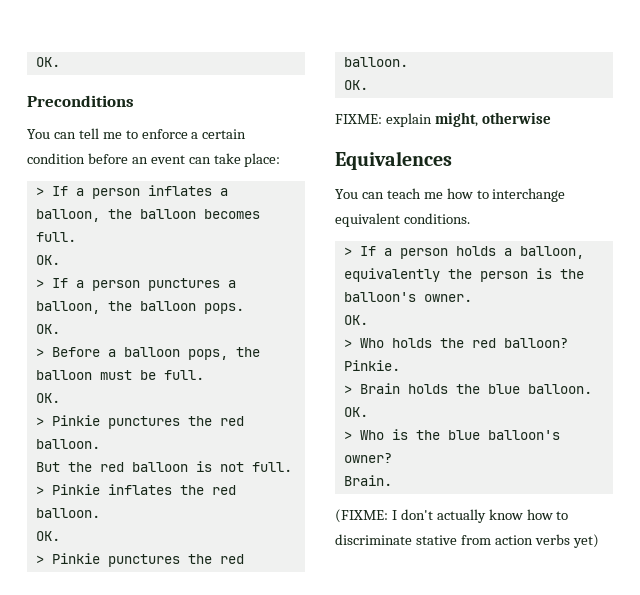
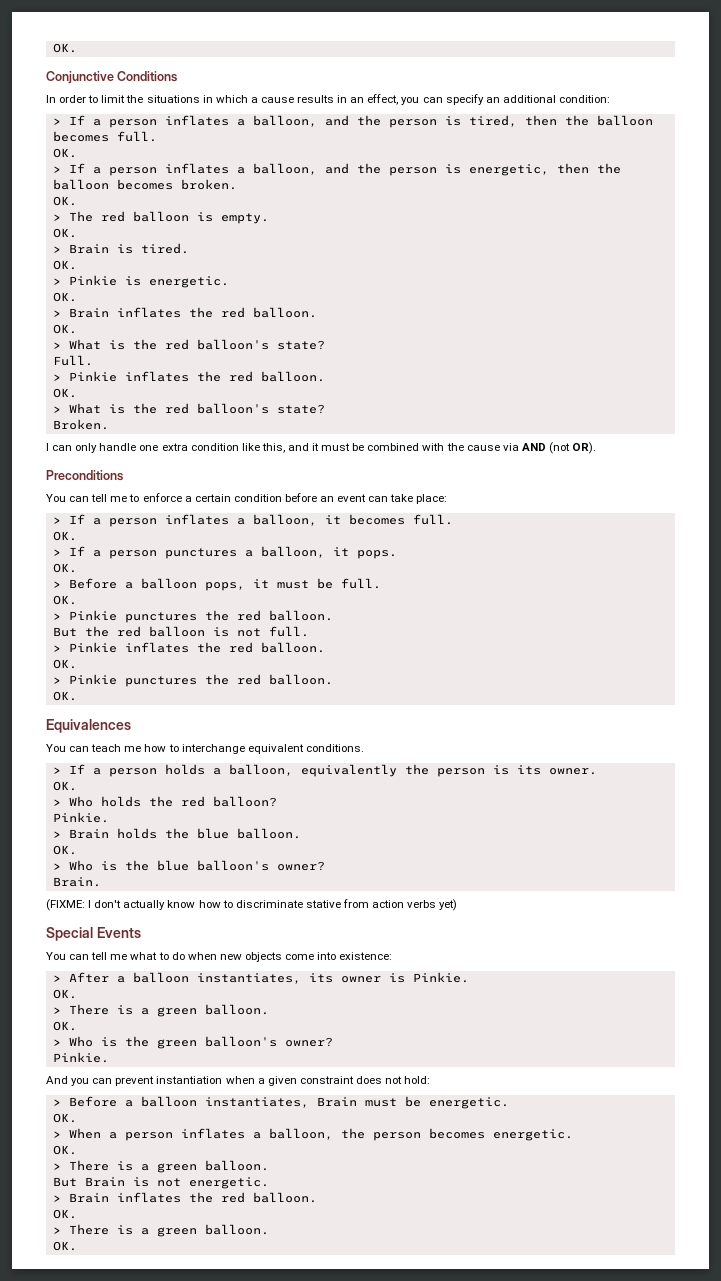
[35,57,60,67] OK. -> [52,43,77,53] [46,71,178,84] [46,94,610,105] [52,115,653,128] [52,131,157,142] [52,148,77,158] [52,163,621,176] [52,179,237,190] [52,196,77,206] [52,211,269,224] [52,228,77,238] [52,243,189,254] [52,260,77,270] [52,275,229,288] [52,292,77,302] [52,307,317,318] [52,324,77,334] [52,339,325,350] [52,355,93,366] [52,371,325,382] [52,388,77,398] [52,403,325,414] [52,419,109,430] [46,442,597,454] OK. // Conjunctive Conditions // In order to limit the situations in which a cause results in an effect, you can specify an additional condition: // > If a person inflates a balloon, and the person is tired, then the balloon becomes full. // OK. // > If a person inflates a balloon, and the person is energetic, then the balloon becomes broken. // OK. // > The red balloon is empty. // OK. // > Brain is tired. // OK. // > Pinkie is energetic. // OK. // > Brain inflates the red balloon. // OK. // > What is the red balloon's state? // Full. // > Pinkie inflates the red balloon. // OK. // > What is the red balloon's state? // Broken. // I can only handle one extra condition like this, and it must be combined with the cause via AND (not OR).
[107,209,196,219] the balloon -> [324,515,341,524] it
[107,301,196,311] the balloon -> [332,547,349,556] it
[235,347,260,357] [35,370,92,380] the balloon -> [252,579,269,588] it
[335,112,551,127] // FIXME: explain might, otherwise -> (77, 696) none
[559,269,584,279] [343,292,416,302] the balloon's -> [516,765,541,775] its
(599, 541) none -> [46,927,141,941] [46,952,393,962] [52,972,469,984] [52,989,77,999] [52,1004,269,1017] [52,1021,77,1031] [52,1036,333,1049] [52,1052,109,1063] [46,1076,431,1086] [52,1096,509,1109] [52,1113,77,1123] [52,1128,573,1141] [52,1145,77,1155] [52,1160,269,1173] [52,1177,269,1189] [52,1192,317,1203] [52,1209,77,1219] [52,1224,269,1237] [52,1241,77,1251] // Special Events // You can tell me what to do when new objects come into existence: // > After a balloon instantiates, its owner is Pinkie. // OK. // > There is a green balloon. // OK. // > Who is the green balloon's owner? // Pinkie. // And you can prevent instantiation when a given constraint does not hold: // > Before a balloon instantiates, Brain must be energetic. // OK. // > When a person inflates a balloon, the person becomes energetic. // OK. // > There is a green balloon. // But Brain is not energetic. // > Brain inflates the red balloon. // OK. // > There is a green balloon. // OK.

